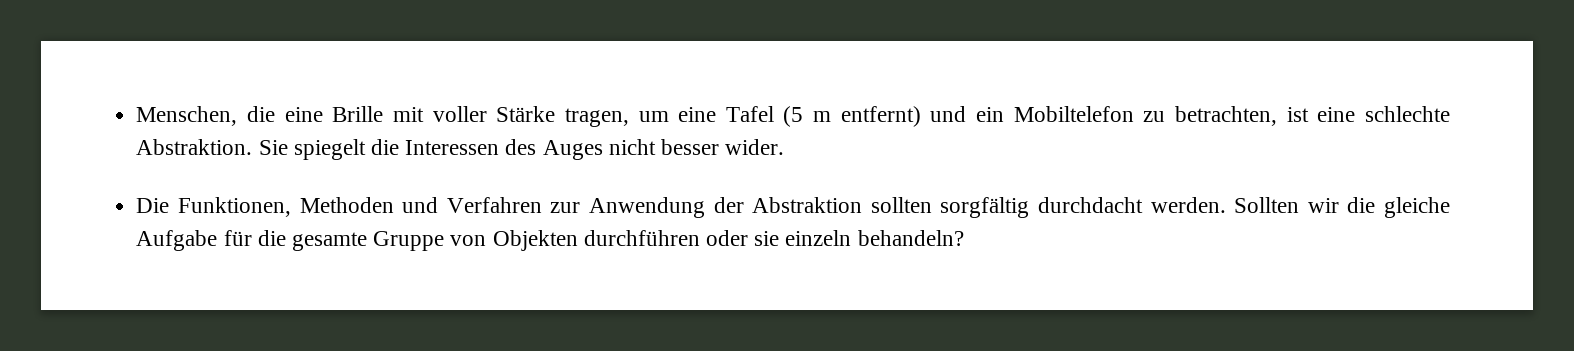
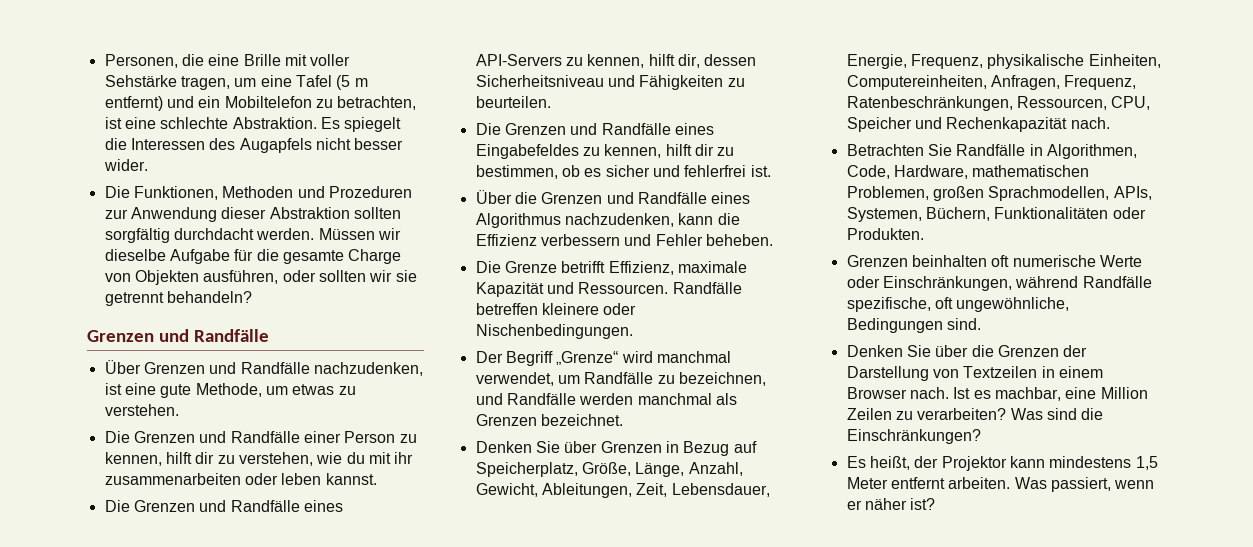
[136,106,238,126] Menschen, -> [104,54,178,68] Personen,
[496,106,556,122] Stärke -> [104,75,177,87] Sehstärke
[258,140,288,155] Sie -> [320,117,340,129] Es
[542,140,603,160] Auges -> [239,138,312,153] Augapfels
[446,197,542,213] Verfahren -> [328,186,412,198] Prozeduren
[713,197,744,213] der -> [221,207,267,219] dieser
[1234,197,1451,218] Sollten wir die gleiche -> [318,228,401,240] [104,249,166,261] Müssen wir dieselbe
[373,231,445,251] Gruppe -> [348,249,402,264] Charge
[583,230,964,246] durchführen oder sie einzeln behandeln? -> [203,270,417,284] [104,291,252,306] [87,329,269,342] [104,360,423,376] [104,383,356,398] [104,404,179,416] [104,431,417,443] [104,452,414,466] [104,473,377,485] [104,500,343,512] [475,54,757,68] [475,75,745,90] [475,96,551,108] [475,123,714,135] [475,144,735,159] [475,165,771,179] [475,190,751,204] [475,213,740,228] [475,234,773,246] [475,261,747,275] [475,282,742,297] [475,303,637,315] [475,324,633,339] [475,351,731,366] [475,372,766,386] [475,393,737,405] [475,414,623,426] [475,441,757,456] [475,462,743,477] [475,483,770,498] [846,54,1161,69] [846,75,1137,90] [846,96,1151,111] [846,117,1110,132] [846,144,1137,159] [846,165,1090,179] [846,186,1152,201] [846,207,1146,222] [846,228,924,240] [846,255,1142,267] [846,276,1152,291] [846,297,1070,312] [846,318,981,333] [846,345,1088,357] [846,366,1103,381] [846,387,1148,401] [846,408,1104,420] [846,429,981,444] [846,456,1158,471] [846,477,1155,492] [846,498,936,510] ausführen, oder sollten wir sie getrennt behandeln? // Grenzen und Randfälle // Über Grenzen und Randfälle nachzudenken, ist eine gute Methode, um etwas zu verstehen. // Die Grenzen und Randfälle einer Person zu kennen, hilft dir zu verstehen, wie du mit ihr zusammenarbeiten oder leben kannst. // Die Grenzen und Randfälle eines API-Servers zu kennen, hilft dir, dessen Sicherheitsniveau und Fähigkeiten zu beurteilen. // Die Grenzen und Randfälle eines Eingabefeldes zu kennen, hilft dir zu bestimmen, ob es sicher und fehlerfrei ist. // Über die Grenzen und Randfälle eines Algorithmus nachzudenken, kann die Effizienz verbessern und Fehler beheben. // Die Grenze betrifft Effizienz, maximale Kapazität und Ressourcen. Randfälle betreffen kleinere oder Nischenbedingungen. // Der Begriff „Grenze“ wird manchmal verwendet, um Randfälle zu bezeichnen, und Randfälle werden manchmal als Grenzen bezeichnet. // Denken Sie über Grenzen in Bezug auf Speicherplatz, Größe, Länge, Anzahl, Gewicht, Ableitungen, Zeit, Lebensdauer, Energie, Frequenz, physikalische Einheiten, Computereinheiten, Anfragen, Frequenz, Ratenbeschränkungen, Ressourcen, CPU, Speicher und Rechenkapazität nach. // Betrachten Sie Randfälle in Algorithmen, Code, Hardware, mathematischen Problemen, großen Sprachmodellen, APIs, Systemen, Büchern, Funktionalitäten oder Produkten. // Grenzen beinhalten oft numerische Werte oder Einschränkungen, während Randfälle spezifische, oft ungewöhnliche, Bedingungen sind. // Denken Sie über die Grenzen der Darstellung von Textzeilen in einem Browser nach. Ist es machbar, eine Million Zeilen zu verarbeiten? Was sind die Einschränkungen? // Es heißt, der Projektor kann mindestens 1,5 Meter entfernt arbeiten. Was passiert, wenn er näher ist?

